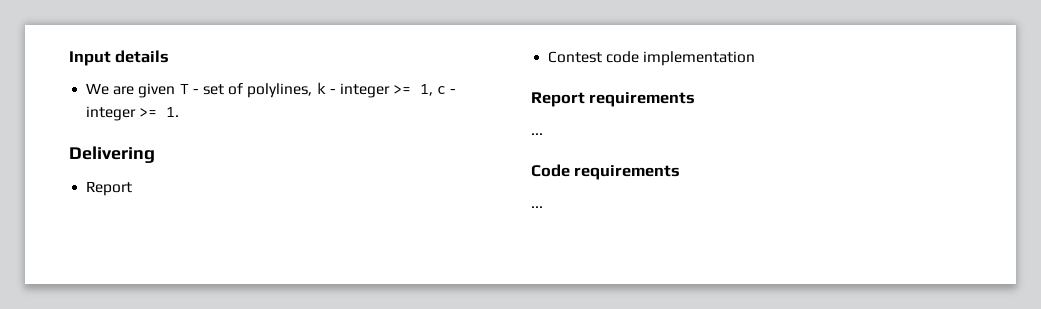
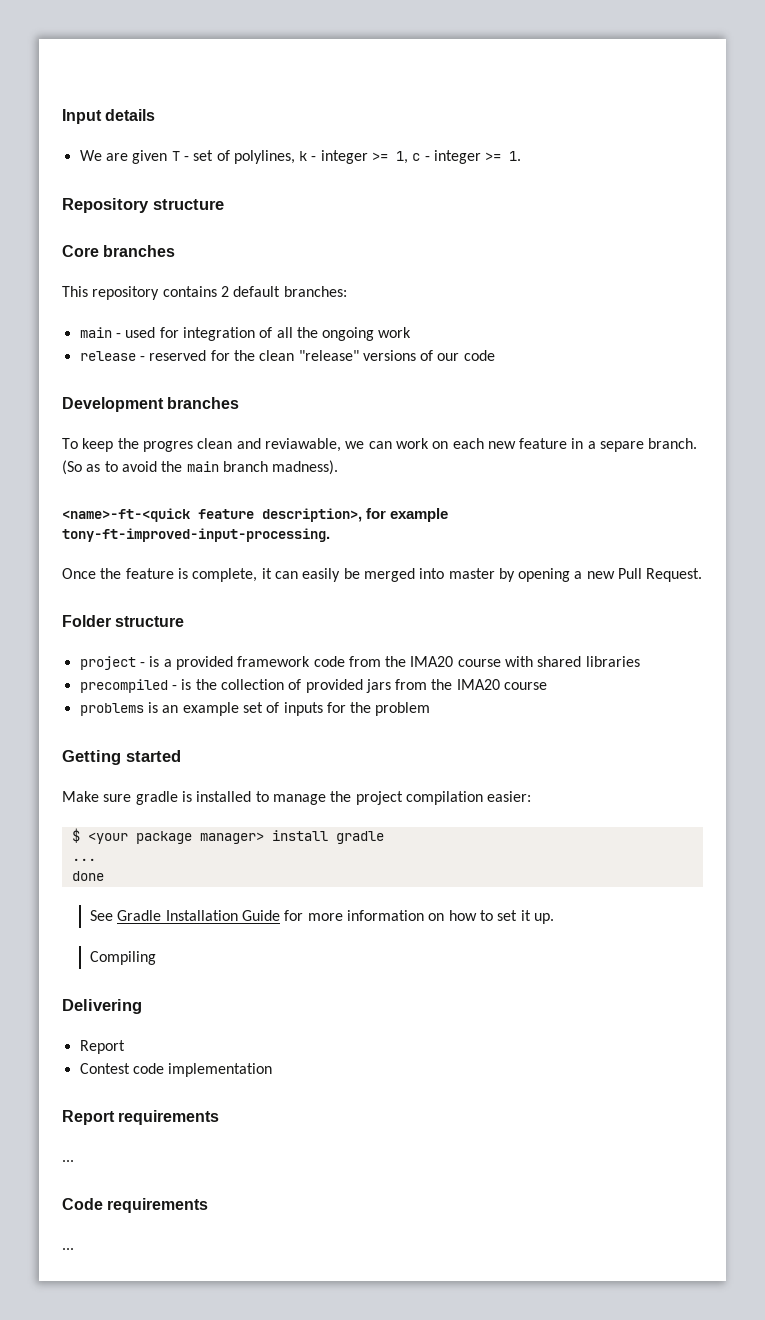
(180, 112) none -> [62,198,224,213] [62,245,176,257] [62,286,347,300] [79,327,412,341] [79,350,495,361] [62,397,240,412] [62,438,698,452] [62,460,339,475] [62,508,449,522] [62,528,330,542] [62,568,703,582] [62,615,185,627] [79,656,640,670] [79,679,548,693] [79,702,431,716] [62,750,181,765] [62,791,532,805] [71,828,384,844] [71,858,96,861] [71,871,104,881] [90,910,554,924] [90,951,157,965] // Repository structure // Core branches // This repository contains 2 default branches: // main - used for integration of all the ongoing work // release - reserved for the clean "release" versions of our code // Development branches // To keep the progres clean and reviawable, we can work on each new feature in a separe branch. (So as to avoid the main branch madness). // <name>-ft-<quick feature description>, for example tony-ft-improved-input-processing. // Once the feature is complete, it can easily be merged into master by opening a new Pull Request. // Folder structure // project - is a provided framework code from the IMA20 course with shared libraries // precompiled - is the collection of provided jars from the IMA20 course // problems is an example set of inputs for the problem // Getting started // Make sure gradle is installed to manage the project compilation easier: // $ <your package manager> install gradle // ... // done // See Gradle Installation Guide for more information on how to set it up. // Compiling

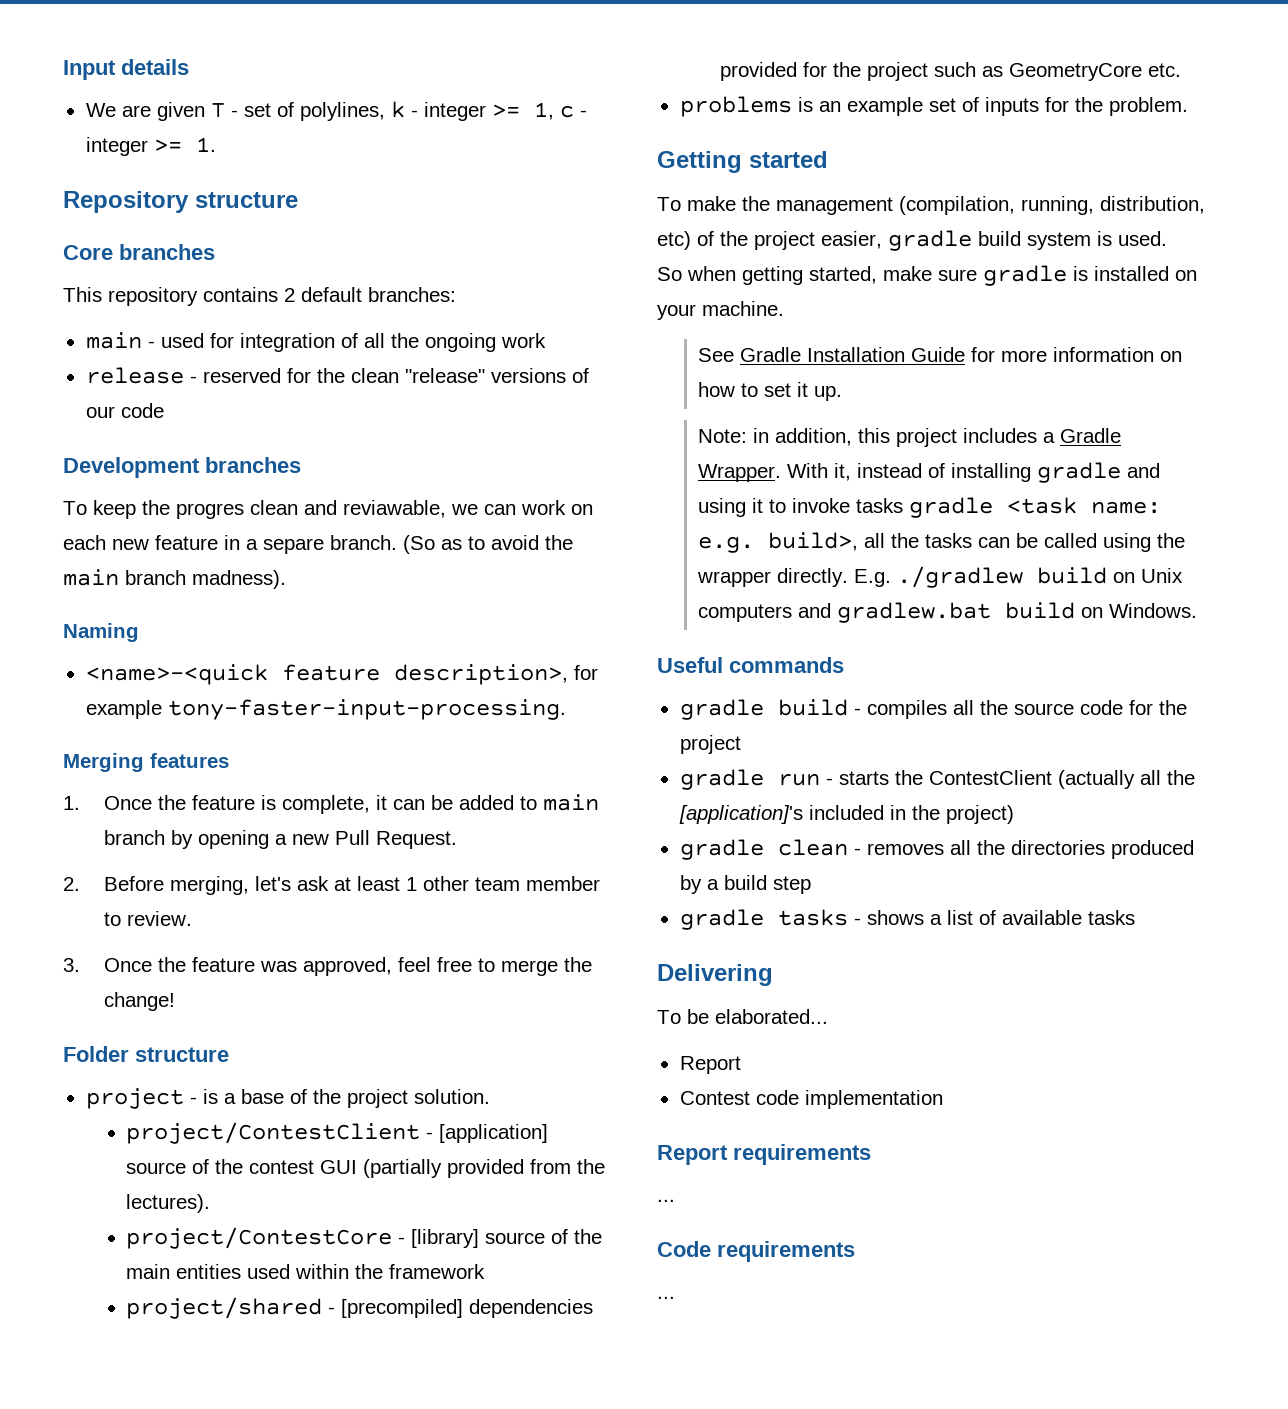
[62,508,190,522] <name>-ft-<quick -> [63,623,139,642] [85,664,268,685] Naming // <name>-<quick
[62,528,330,542] tony-ft-improved-input-processing. // -> [167,699,566,720] [63,753,229,772] [63,796,80,810] tony-faster-input-processing. // Merging features // 1.
[302,568,495,582] easily be merged into master -> [430,794,599,811] [103,830,165,845] be added to main branch
(703, 575) none -> [63,876,600,895] [103,911,192,926] [63,957,592,976] [103,992,175,1011] // 2. Before merging, let's ask at least 1 other team member to review. // 3. Once the feature was approved, feel free to merge the change!
[175,656,640,670] [79,679,548,693] provided framework code from the IMA20 course with shared libraries // precompiled - is the collection of provided jars from the IMA20 course -> [240,1089,490,1108] [126,1122,549,1144] [126,1159,606,1178] [126,1194,211,1213] [126,1227,603,1249] [126,1264,486,1279] [126,1297,594,1319] [720,62,1182,81] base of the project solution. // project/ContestClient - [application] source of the contest GUI (partially provided from the lectures). // project/ContestCore - [library] source of the main entities used within the framework // project/shared - [precompiled] dependencies provided for the project such as GeometryCore etc.
[375,702,431,716] problem -> [1108,97,1188,116] problem.
[62,791,532,805] [71,828,384,844] [71,858,96,861] [71,871,104,881] Make sure gradle is installed to manage the project compilation easier: // $ <your package manager> install gradle // ... // done -> [657,196,1205,215] [657,230,1167,251] [657,265,1197,286] [657,301,784,320] To make the management (compilation, running, distribution, etc) of the project easier, gradle build system is used. // So when getting started, make sure gradle is installed on your machine.
[90,951,157,965] [62,999,142,1014] Compiling // Delivering -> [697,428,1121,447] [697,462,1160,483] [697,497,1161,518] [697,532,1185,553] [696,566,1183,588] [697,602,1197,623] [657,657,844,673] [679,699,1187,720] [679,735,741,754] [679,769,1195,790] [678,805,1014,824] [679,839,1194,860] [679,875,811,894] [679,909,1135,930] [657,964,773,986] [657,1009,828,1024] Note: in addition, this project includes a Gradle Wrapper. With it, instead of installing gradle and using it to invoke tasks gradle <task name: e.g. build>, all the tasks can be called using the wrapper directly. E.g. ./gradlew build on Unix computers and gradlew.bat build on Windows. // Useful commands // gradle build - compiles all the source code for the project // gradle run - starts the ContestClient (actually all the [application]'s included in the project) // gradle clean - removes all the directories produced by a build step // gradle tasks - shows a list of available tasks // Delivering // To be elaborated...

